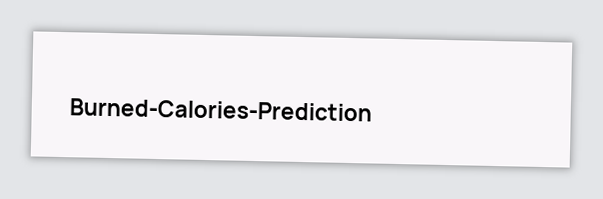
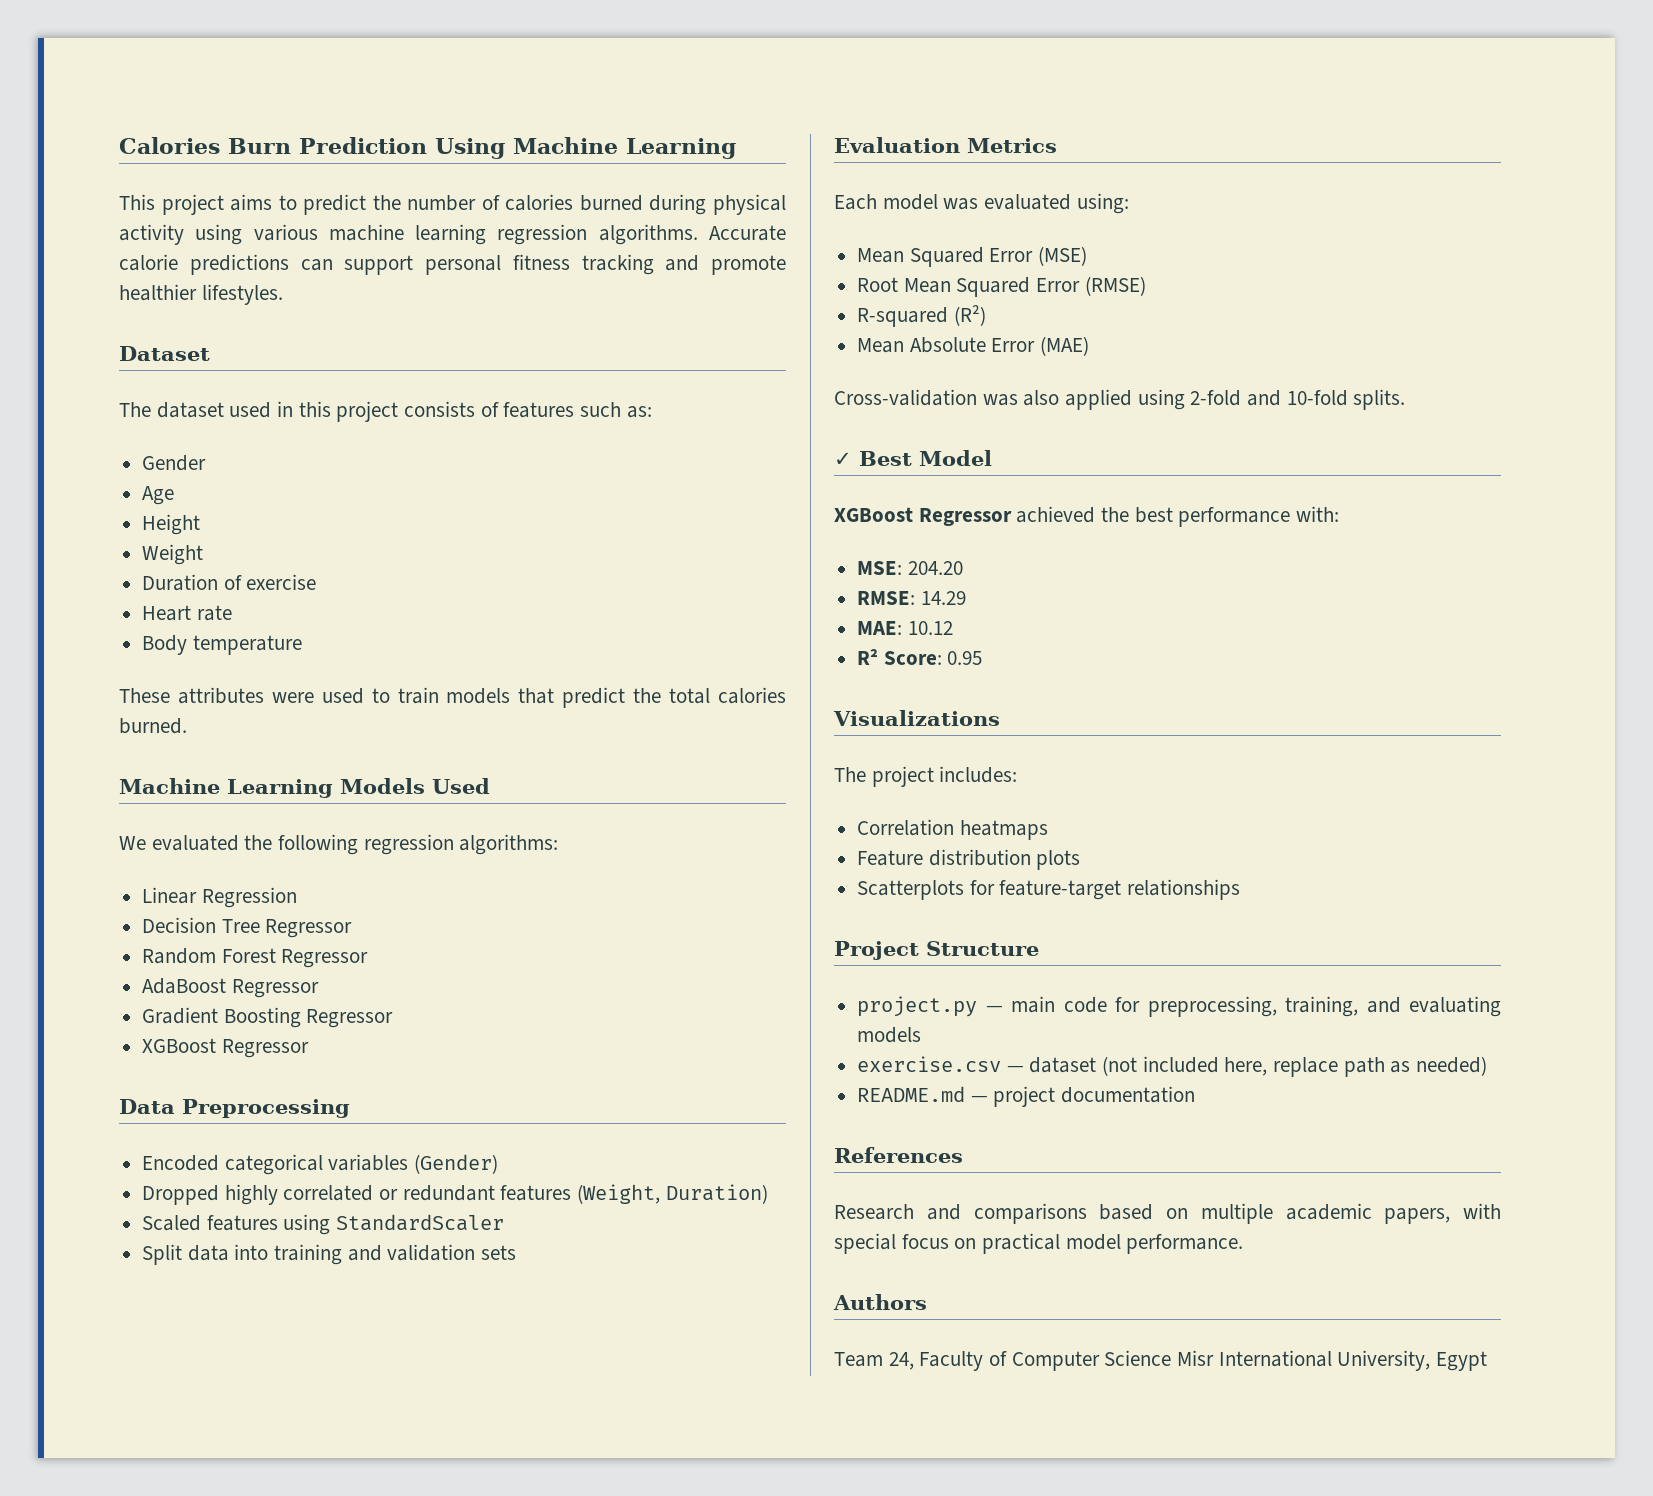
[69,98,372,122] Burned-Calories-Prediction -> [119,137,736,159] [119,194,786,215] [119,224,786,245] [119,254,786,275] [119,284,283,305] [119,346,210,361] [119,401,652,422] [142,455,207,471] [142,486,175,505] [142,514,201,535] [142,544,204,565] [142,574,317,591] [142,605,232,621] [142,635,302,655] [119,687,786,708] [119,718,187,734] [119,778,490,798] [119,834,559,855] [142,887,297,908] [142,917,353,938] [142,948,369,968] [142,978,319,998] [142,1007,394,1028] [142,1038,309,1058] [119,1099,350,1118] [142,1154,499,1175] [142,1184,768,1205] [142,1214,505,1235] [142,1244,517,1265] [834,137,1057,153] [834,193,1129,214] [857,246,1088,267] [857,276,1146,297] [857,305,986,327] [857,336,1090,356] [834,389,1406,410] [834,450,992,466] [834,506,1340,527] [857,561,963,575] [857,591,966,605] [857,621,953,635] [857,649,983,665] [833,710,1000,726] [834,766,1018,787] [857,819,1048,840] [857,849,1081,870] [857,879,1241,900] [834,941,1039,960] [857,996,1501,1017] [857,1027,922,1043] [857,1056,1488,1077] [857,1086,1196,1107] [834,1147,963,1163] [834,1203,1501,1224] [834,1233,1244,1254] [833,1294,927,1310] [834,1350,1488,1371] Calories Burn Prediction Using Machine Learning // This project aims to predict the number of calories burned during physical activity using various machine learning regression algorithms. Accurate calorie predictions can support personal fitness tracking and promote healthier lifestyles. // Dataset // The dataset used in this project consists of features such as: // Gender // Age // Height // Weight // Duration of exercise // Heart rate // Body temperature // These attributes were used to train models that predict the total calories burned. // Machine Learning Models Used // We evaluated the following regression algorithms: // Linear Regression // Decision Tree Regressor // Random Forest Regressor // AdaBoost Regressor // Gradient Boosting Regressor // XGBoost Regressor // Data Preprocessing // Encoded categorical variables (Gender) // Dropped highly correlated or redundant features (Weight, Duration) // Scaled features using StandardScaler // Split data into training and validation sets // Evaluation Metrics // Each model was evaluated using: // Mean Squared Error (MSE) // Root Mean Squared Error (RMSE) // R-squared (R²) // Mean Absolute Error (MAE) // Cross-validation was also applied using 2-fold and 10-fold splits. // ✓ Best Model // XGBoost Regressor achieved the best performance with: // MSE: 204.20 // RMSE: 14.29 // MAE: 10.12 // R² Score: 0.95 // Visualizations // The project includes: // Correlation heatmaps // Feature distribution plots // Scatterplots for feature-target relationships // Project Structure // project.py — main code for preprocessing, training, and evaluating models // exercise.csv — dataset (not included here, replace path as needed) // README.md — project documentation // References // Research and comparisons based on multiple academic papers, with special focus on practical model performance. // Authors // Team 24, Faculty of Computer Science Misr International University, Egypt

